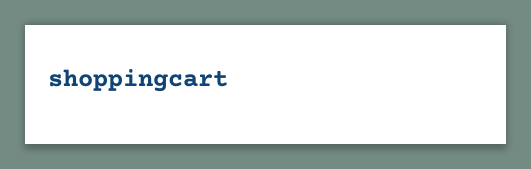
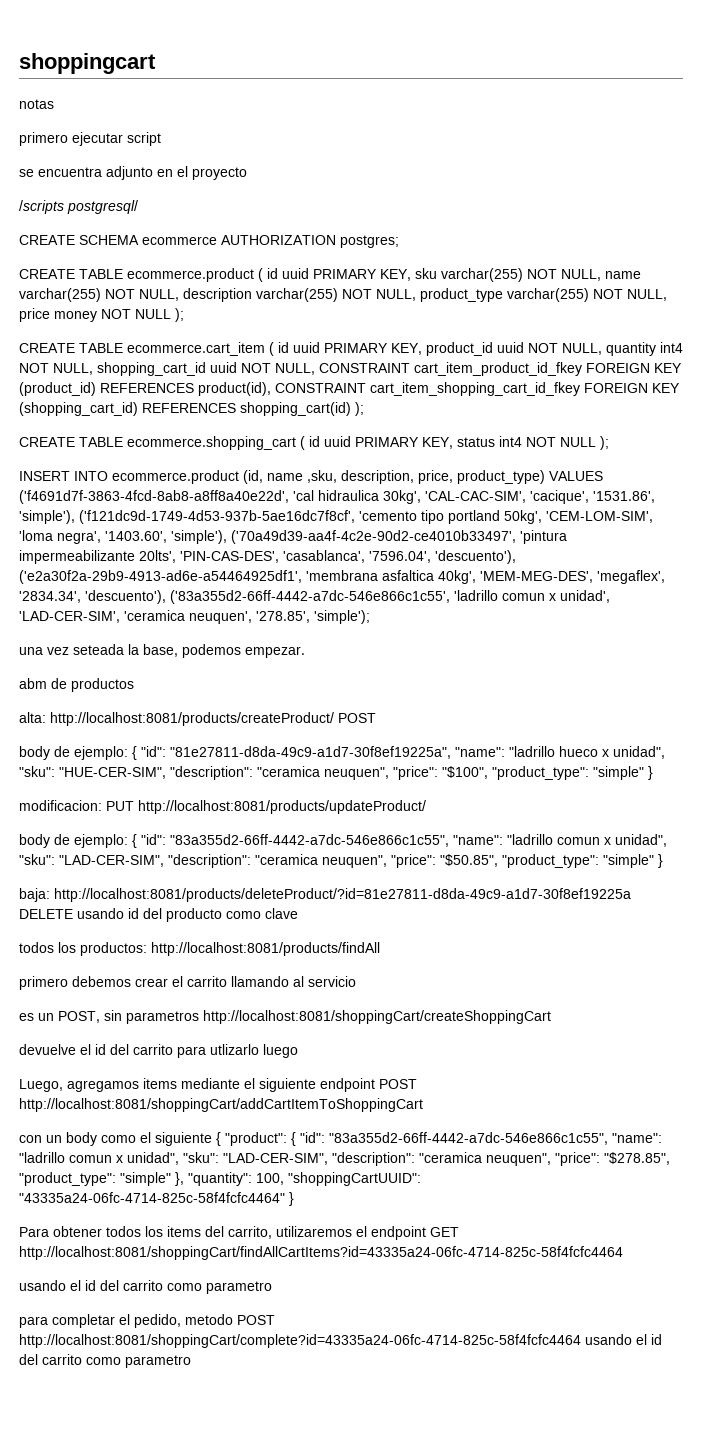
(228, 80) none -> [19,99,54,109] [19,132,161,146] [19,166,247,180] [19,200,138,214] [19,235,399,248] [19,268,641,282] [19,288,667,302] [19,308,184,322] [19,342,683,356] [19,362,682,376] [19,382,680,396] [19,402,364,416] [19,436,609,450] [19,470,603,484] [19,490,655,504] [19,510,653,524] [19,530,567,544] [19,550,516,564] [19,570,665,584] [19,590,610,604] [19,610,370,624] [19,644,305,658] [19,678,134,692] [19,712,376,726] [19,746,665,760] [19,766,653,780] [19,800,426,814] [19,834,667,848] [19,854,663,868] [19,888,631,902] [19,908,298,922] [19,942,380,956] [19,976,356,990] [19,1010,551,1024] [19,1044,298,1058] [19,1078,417,1092] [19,1098,423,1112] [19,1132,662,1146] [19,1152,670,1166] [19,1172,421,1186] [19,1192,294,1206] [19,1226,459,1240] [19,1246,623,1260] [19,1280,272,1294] [19,1314,275,1328] [19,1334,662,1348] [19,1354,191,1368] // notas // primero ejecutar script // se encuentra adjunto en el proyecto // /scripts postgresql/ // CREATE SCHEMA ecommerce AUTHORIZATION postgres; // CREATE TABLE ecommerce.product ( id uuid PRIMARY KEY, sku varchar(255) NOT NULL, name varchar(255) NOT NULL, description varchar(255) NOT NULL, product_type varchar(255) NOT NULL, price money NOT NULL ); // CREATE TABLE ecommerce.cart_item ( id uuid PRIMARY KEY, product_id uuid NOT NULL, quantity int4 NOT NULL, shopping_cart_id uuid NOT NULL, CONSTRAINT cart_item_product_id_fkey FOREIGN KEY (product_id) REFERENCES product(id), CONSTRAINT cart_item_shopping_cart_id_fkey FOREIGN KEY (shopping_cart_id) REFERENCES shopping_cart(id) ); // CREATE TABLE ecommerce.shopping_cart ( id uuid PRIMARY KEY, status int4 NOT NULL ); // INSERT INTO ecommerce.product (id, name ,sku, description, price, product_type) VALUES ('f4691d7f-3863-4fcd-8ab8-a8ff8a40e22d', 'cal hidraulica 30kg', 'CAL-CAC-SIM', 'cacique', '1531.86', 'simple'), ('f121dc9d-1749-4d53-937b-5ae16dc7f8cf', 'cemento tipo portland 50kg', 'CEM-LOM-SIM', 'loma negra', '1403.60', 'simple'), ('70a49d39-aa4f-4c2e-90d2-ce4010b33497', 'pintura impermeabilizante 20lts', 'PIN-CAS-DES', 'casablanca', '7596.04', 'descuento'), ('e2a30f2a-29b9-4913-ad6e-a54464925df1', 'membrana asfaltica 40kg', 'MEM-MEG-DES', 'megaflex', '2834.34', 'descuento'), ('83a355d2-66ff-4442-a7dc-546e866c1c55', 'ladrillo comun x unidad', 'LAD-CER-SIM', 'ceramica neuquen', '278.85', 'simple'); // una vez seteada la base, podemos empezar. // abm de productos // alta: http://localhost:8081/products/createProduct/ POST // body de ejemplo: { "id": "81e27811-d8da-49c9-a1d7-30f8ef19225a", "name": "ladrillo hueco x unidad", "sku": "HUE-CER-SIM", "description": "ceramica neuquen", "price": "$100", "product_type": "simple" } // modificacion: PUT http://localhost:8081/products/updateProduct/ // body de ejemplo: { "id": "83a355d2-66ff-4442-a7dc-546e866c1c55", "name": "ladrillo comun x unidad", "sku": "LAD-CER-SIM", "description": "ceramica neuquen", "price": "$50.85", "product_type": "simple" } // baja: http://localhost:8081/products/deleteProduct/?id=81e27811-d8da-49c9-a1d7-30f8ef19225a DELETE usando id del producto como clave // todos los productos: http://localhost:8081/products/findAll // primero debemos crear el carrito llamando al servicio // es un POST, sin parametros http://localhost:8081/shoppingCart/createShoppingCart // devuelve el id del carrito para utlizarlo luego // Luego, agregamos items mediante el siguiente endpoint POST http://localhost:8081/shoppingCart/addCartItemToShoppingCart // con un body como el siguiente { "product": { "id": "83a355d2-66ff-4442-a7dc-546e866c1c55", "name": "ladrillo comun x unidad", "sku": "LAD-CER-SIM", "description": "ceramica neuquen", "price": "$278.85", "product_type": "simple" }, "quantity": 100, "shoppingCartUUID": "43335a24-06fc-4714-825c-58f4fcfc4464" } // Para obtener todos los items del carrito, utilizaremos el endpoint GET http://localhost:8081/shoppingCart/findAllCartItems?id=43335a24-06fc-4714-825c-58f4fcfc4464 // usando el id del carrito como parametro // para completar el pedido, metodo POST http://localhost:8081/shoppingCart/complete?id=43335a24-06fc-4714-825c-58f4fcfc4464 usando el id del carrito como parametro

